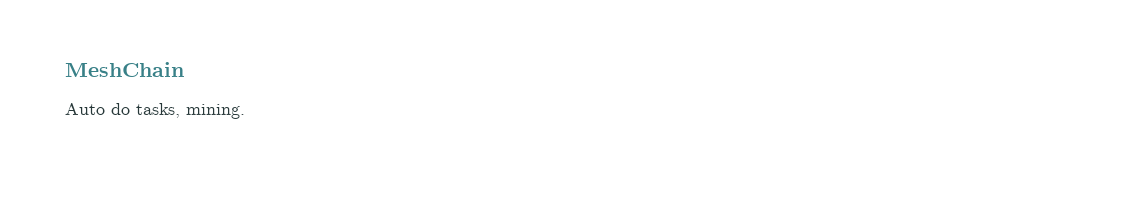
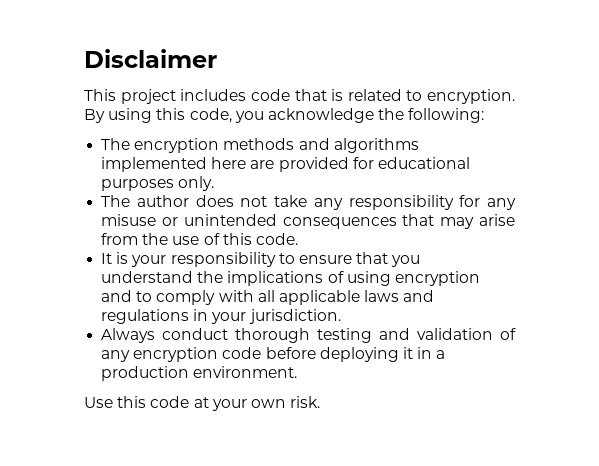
[65,62,184,77] [65,103,245,119] MeshChain // Auto do tasks, mining. -> [84,49,217,68] [84,89,515,104] [84,108,485,123] [101,138,419,153] [101,157,470,172] [101,176,215,191] [101,195,516,210] [101,214,515,229] [101,233,298,245] [101,252,421,267] [101,271,480,286] [101,290,435,305] [101,309,341,324] [101,328,516,343] [101,347,446,362] [101,366,298,381] [84,396,321,411] Disclaimer // This project includes code that is related to encryption. By using this code, you acknowledge the following: // The encryption methods and algorithms implemented here are provided for educational purposes only. // The author does not take any responsibility for any misuse or unintended consequences that may arise from the use of this code. // It is your responsibility to ensure that you understand the implications of using encryption and to comply with all applicable laws and regulations in your jurisdiction. // Always conduct thorough testing and validation of any encryption code before deploying it in a production environment. // Use this code at your own risk.

